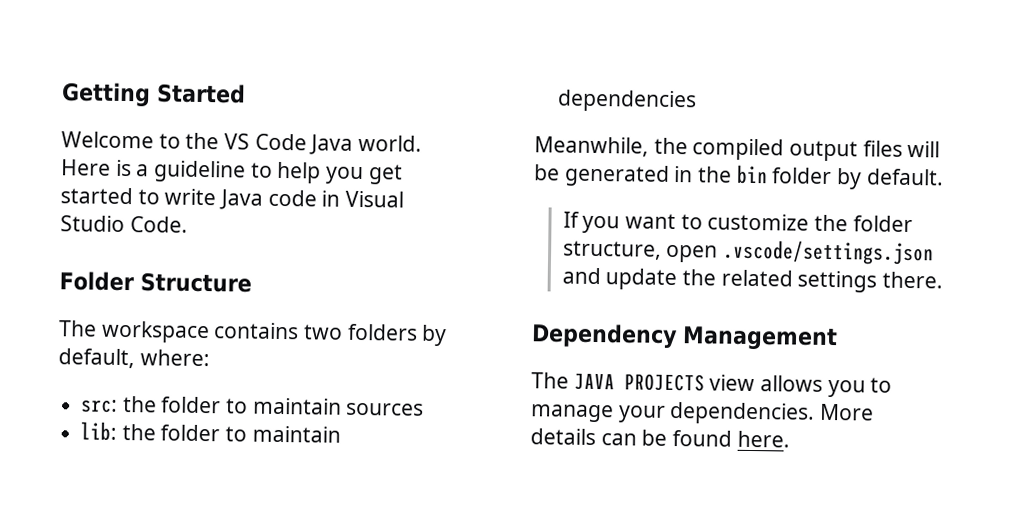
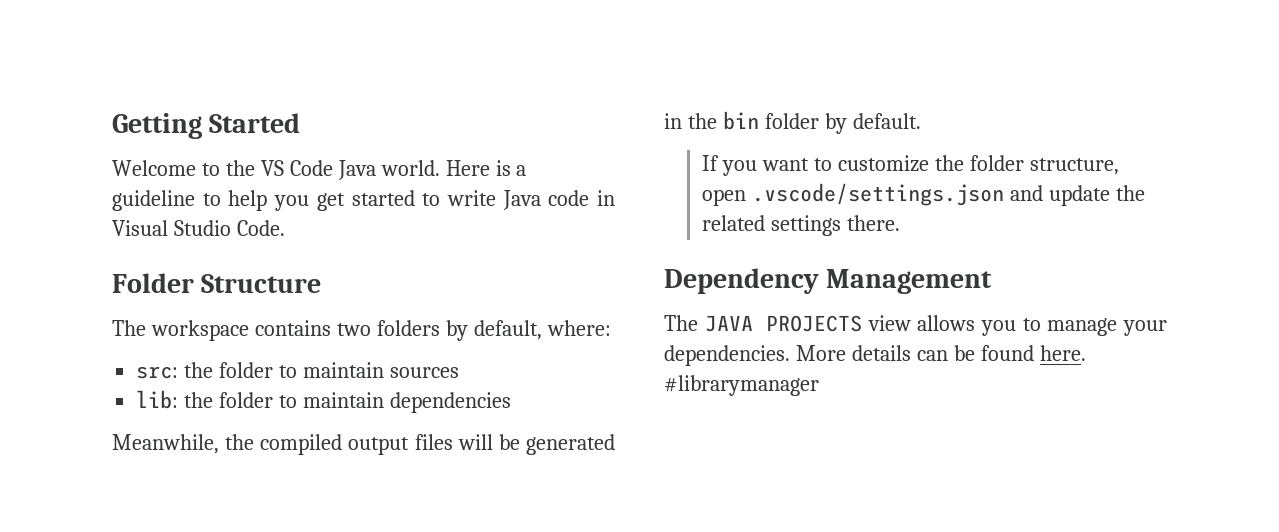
(790, 439) none -> [664,375,819,396] #librarymanager

